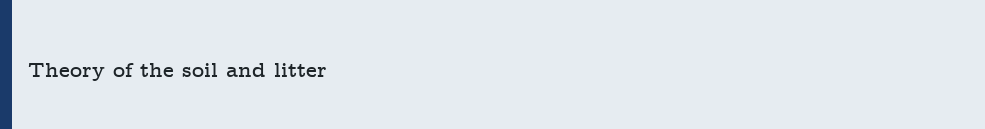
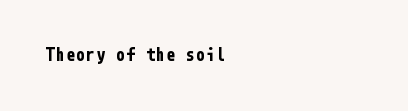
[226,63,327,77] and litter -> (225, 54) none

